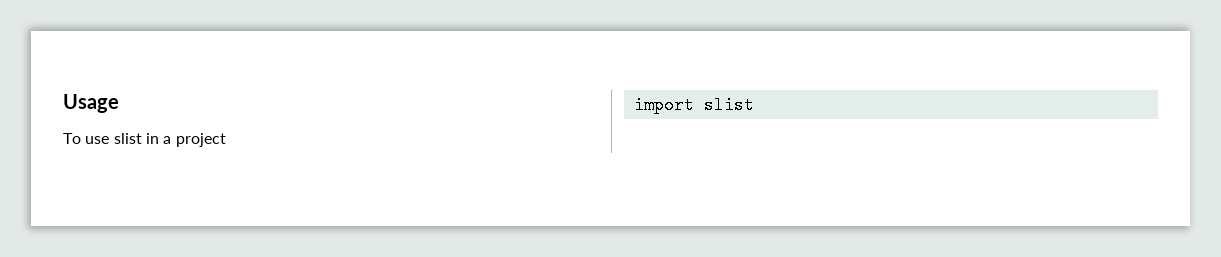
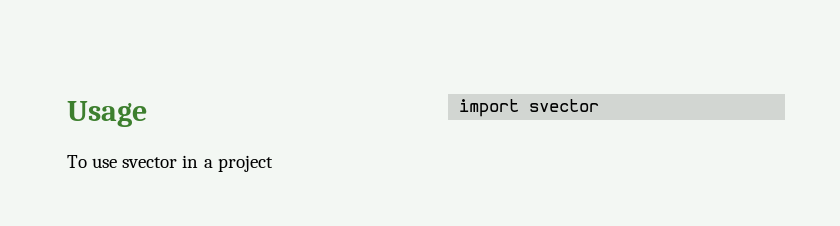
[113,133,142,144] slist -> [122,157,178,168] svector
[703,96,754,114] slist -> [529,99,600,112] svector

